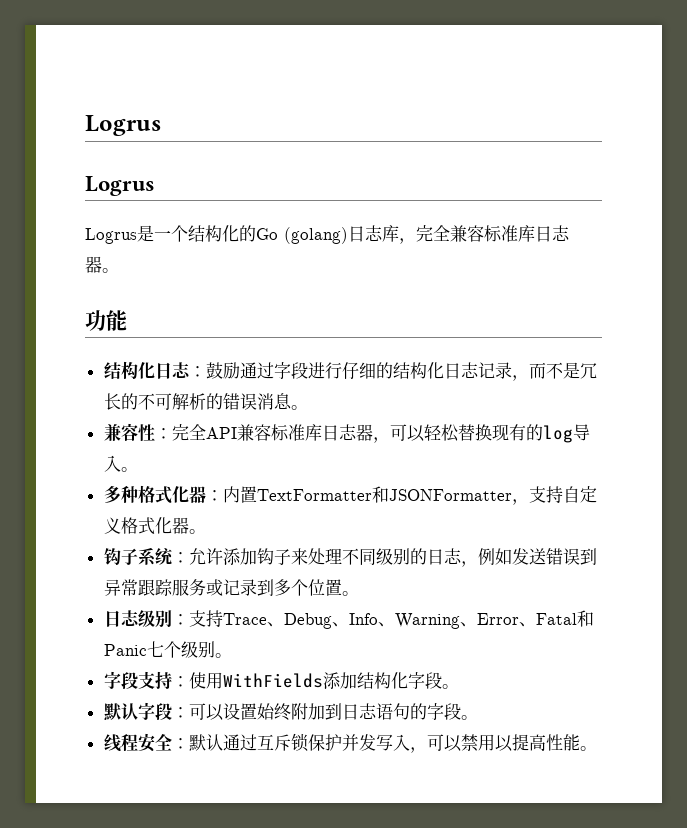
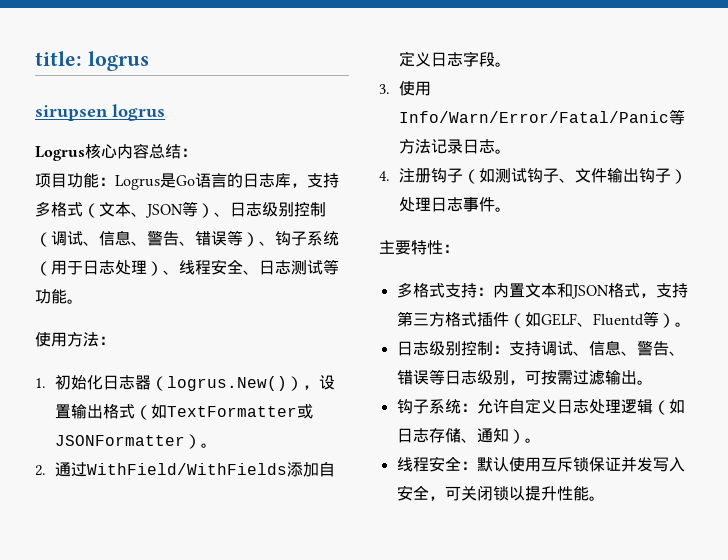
[85,115,161,136] [85,176,155,196] [85,225,570,244] [85,256,119,273] [85,310,127,331] [103,361,597,381] [103,393,308,410] [103,423,590,443] [103,455,138,472] [103,485,597,505] [103,517,206,535] [103,547,597,567] [103,579,359,596] [103,610,594,629] [103,641,232,658] [103,671,459,689] [103,702,461,721] Logrus // Logrus // Logrus是一个结构化的Go (golang)日志库，完全兼容标准库日志器。 // 功能 // 结构化日志：鼓励通过字段进行仔细的结构化日志记录，而不是冗长的不可解析的错误消息。 // 兼容性：完全API兼容标准库日志器，可以轻松替换现有的log导入。 // 多种格式化器：内置TextFormatter和JSONFormatter，支持自定义格式化器。 // 钩子系统：允许添加钩子来处理不同级别的日志，例如发送错误到异常跟踪服务或记录到多个位置。 // 日志级别：支持Trace、Debug、Info、Warning、Error、Fatal和Panic七个级别。 // 字段支持：使用WithFields添加结构化字段。 // 默认字段：可以设置始终附加到日志语句的字段 -> [35,51,149,71] [35,104,165,121] [35,143,197,161] [35,173,339,190] [35,201,326,218] [35,230,339,247] [35,259,339,276] [35,289,83,304] [35,332,115,347] [35,375,335,391] [54,404,313,420] [54,434,217,449] [35,462,335,477] [398,51,511,67] [379,81,431,96] [398,109,685,125] [398,139,511,154] [379,168,687,184] [398,197,511,212] [379,240,459,255] [396,282,688,299] [396,311,691,328] [396,340,685,356] [396,369,653,385] [396,398,685,415] [396,428,525,444] title: logrus // sirupsen logrus // Logrus核心内容总结： // 项目功能：Logrus是Go语言的日志库，支持多格式（文本、JSON等）、日志级别控制（调试、信息、警告、错误等）、钩子系统（用于日志处理）、线程安全、日志测试等功能。 // 使用方法： // 1.初始化日志器（logrus.New()），设置输出格式（如TextFormatter或JSONFormatter）。 // 2.通过WithField/WithFields添加自定义日志字段。 // 3.使用Info/Warn/Error/Fatal/Panic等方法记录日志。 // 4.注册钩子（如测试钩子、文件输出钩子）处理日志事件。 // 主要特性： // 多格式支持：内置文本和JSON格式，支持第三方格式插件（如GELF、Fluentd等）。 // 日志级别控制：支持调试、信息、警告、错误等日志级别，可按需过滤输出。 // 钩子系统：允许自定义日志处理逻辑（如日志存储、通知）
[222,734,257,751] 通过 -> [508,457,541,472] 使用
[324,734,342,751] 护 -> [604,457,621,471] 证
[409,734,546,753] ，可以禁用以提高 -> [396,485,557,501] 安全，可关闭锁以提升

